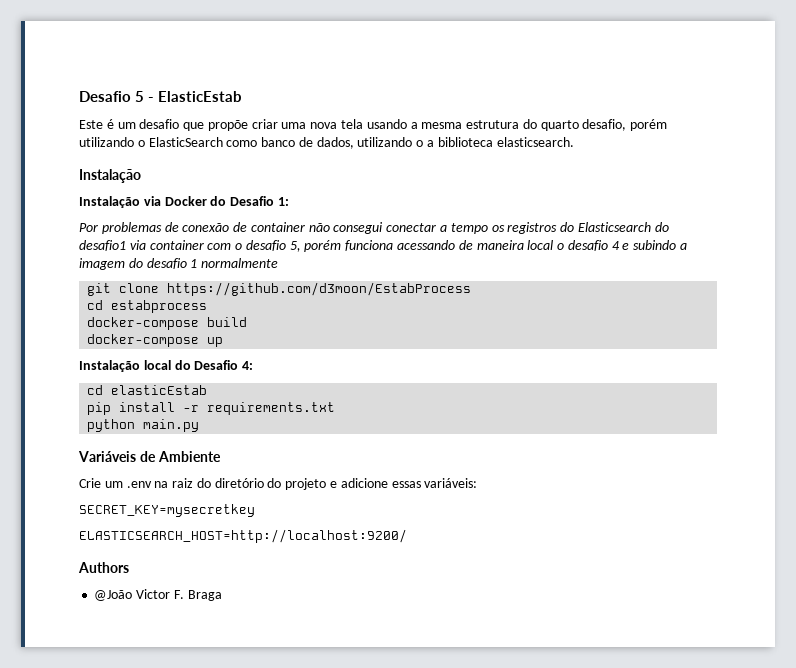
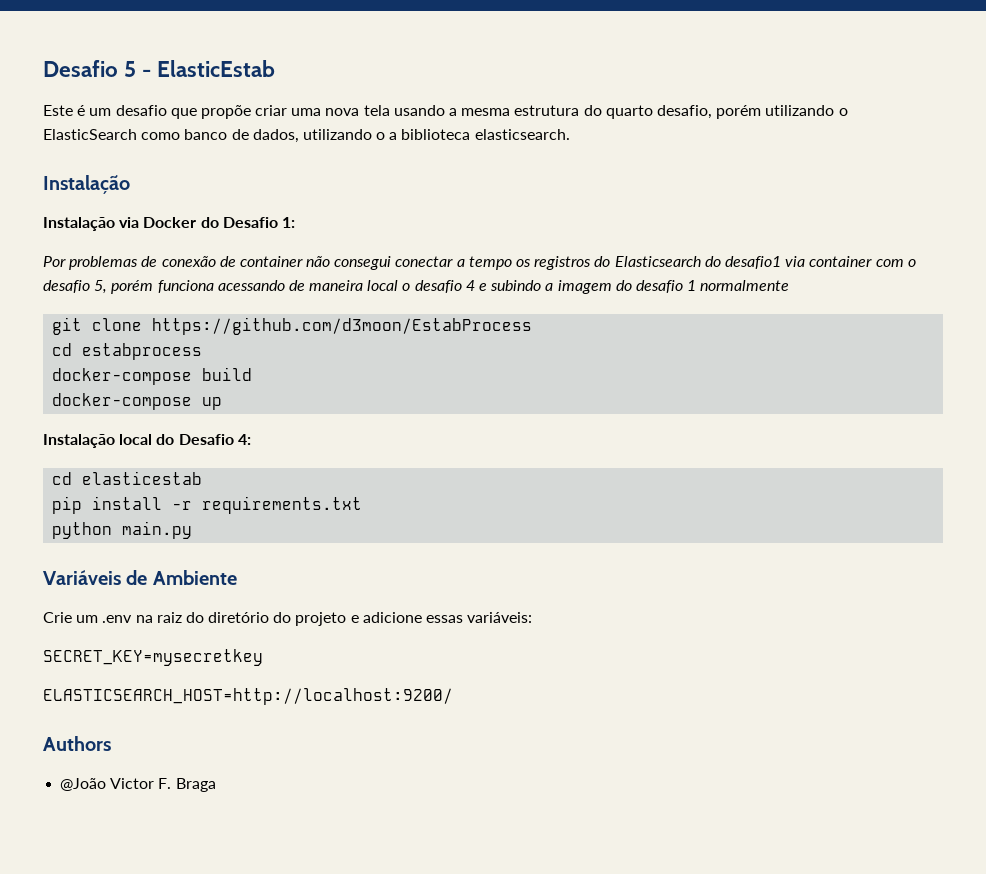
[111,385,208,395] elasticEstab -> [82,471,203,485] elasticestab

